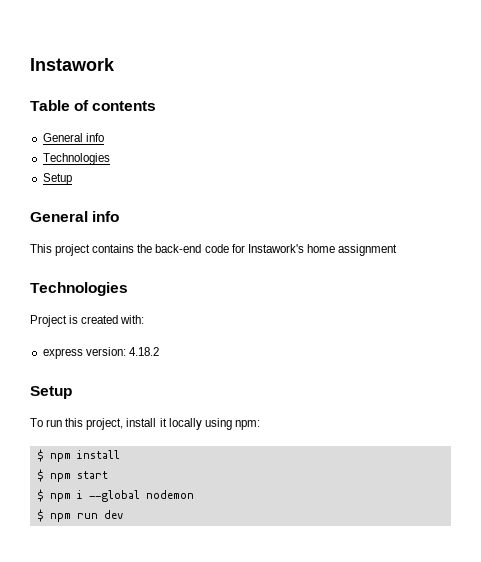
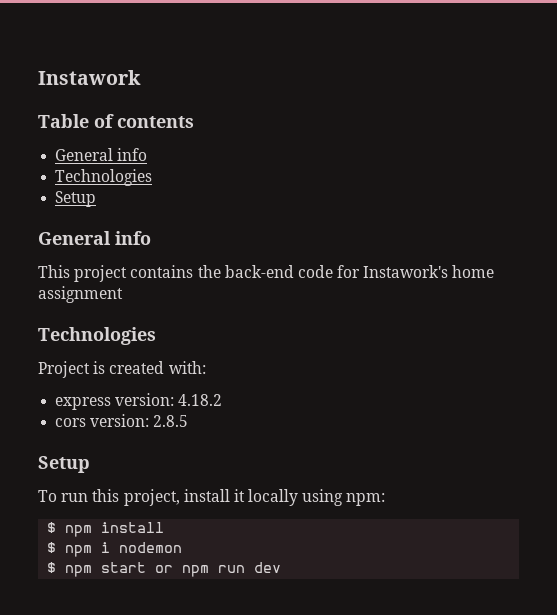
(159, 351) none -> [55,414,189,427] // cors version: 2.8.5
[36,469,108,482] // $ npm start -> (165, 527) none
[88,490,140,502] --global -> (111, 547) none
(71, 517) none -> [101,562,210,577] start or npm

